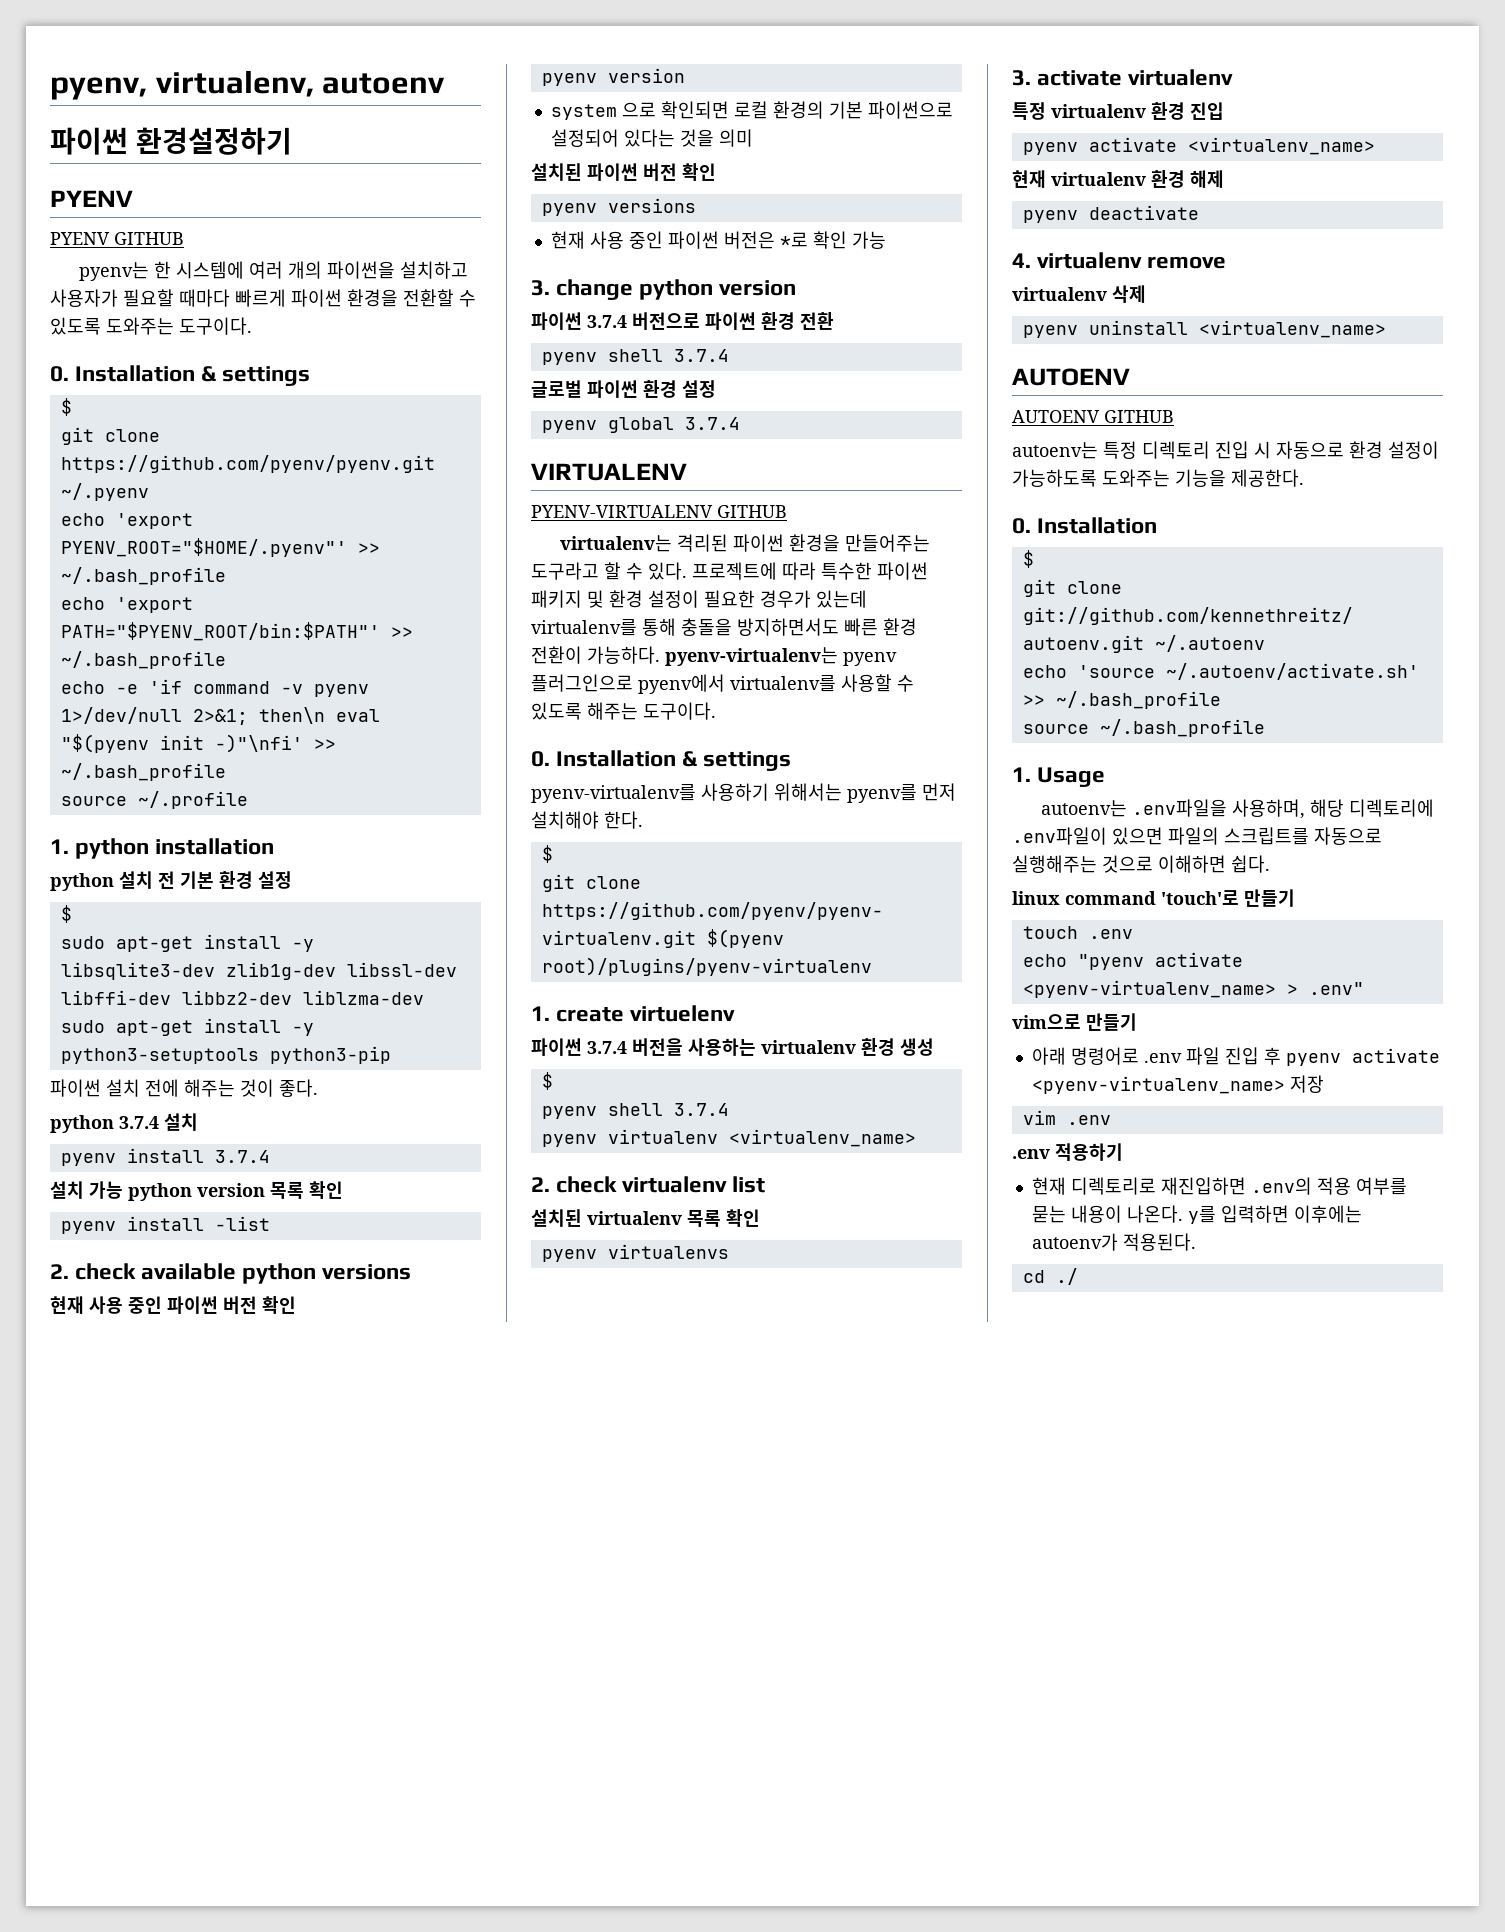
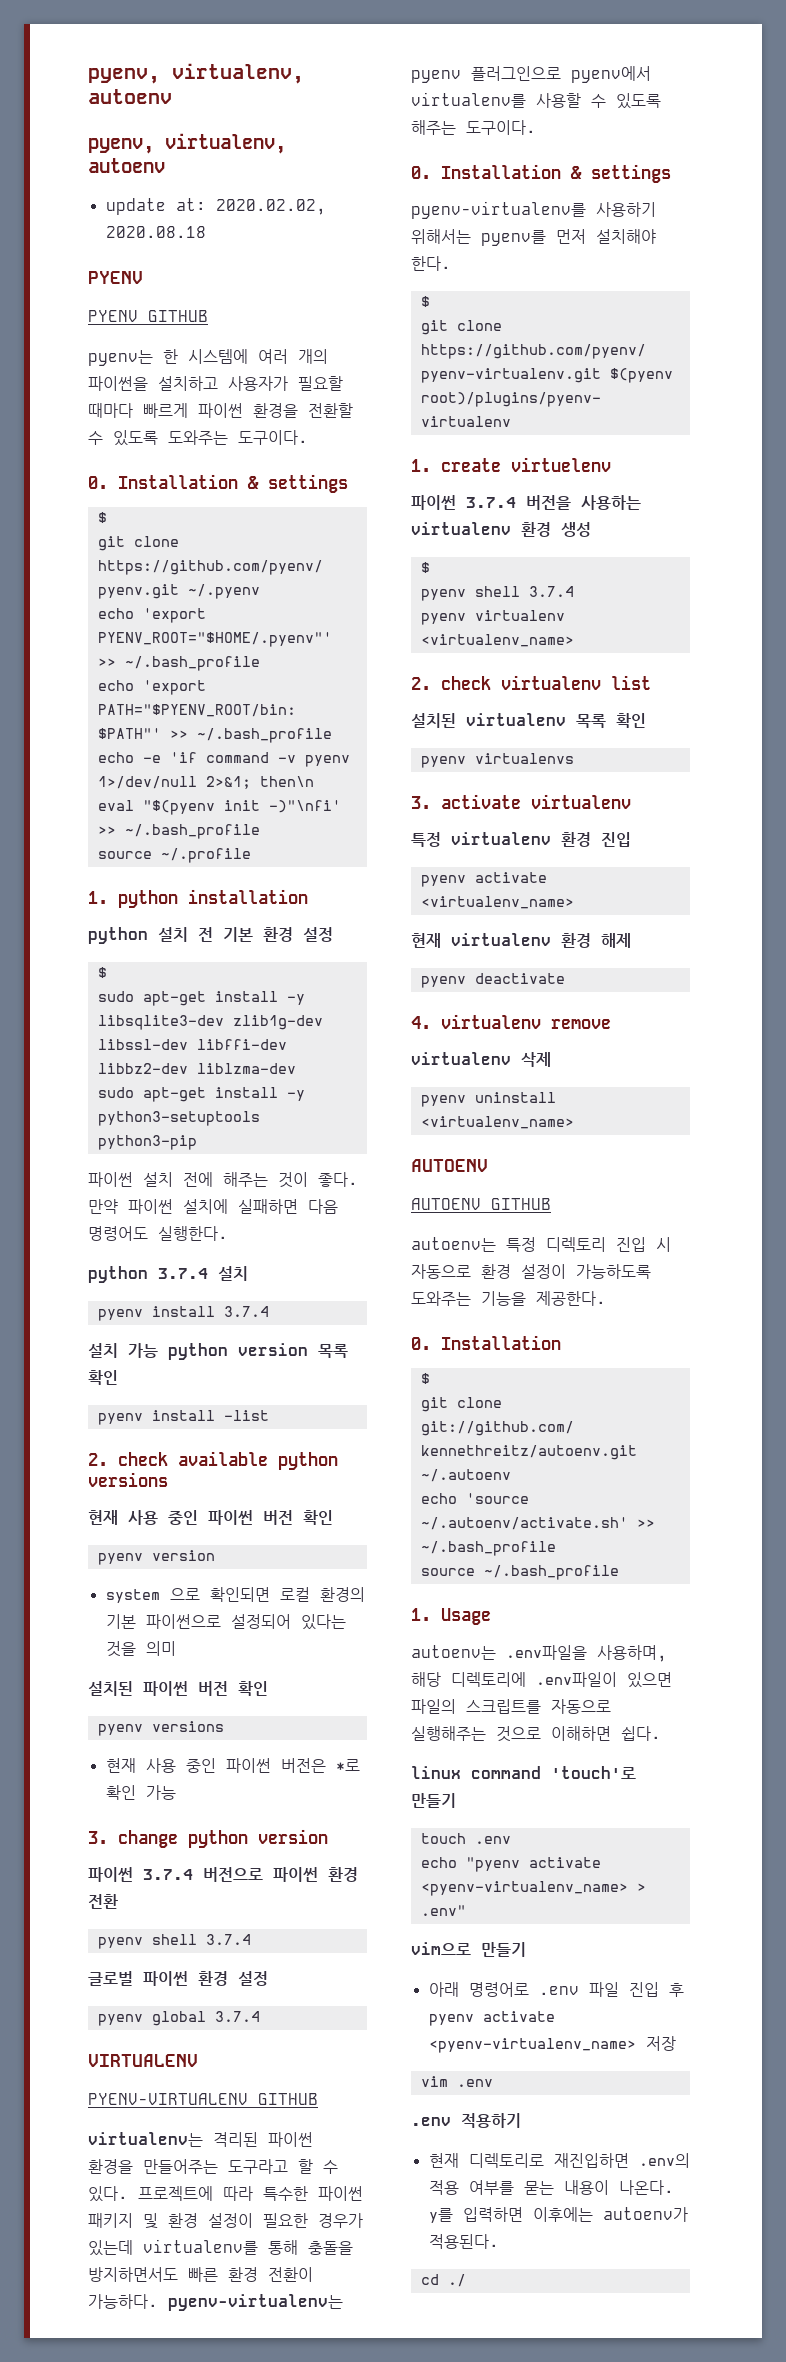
[50,70,446,100] [50,127,292,155] pyenv, virtualenv, autoenv // 파이썬 환경설정하기 -> [88,63,304,84] [88,89,172,104] [88,133,286,154] [88,158,165,173] [105,198,326,215] [105,226,206,238] pyenv, virtualenv, autoenv // pyenv, virtualenv, autoenv // update at: 2020.02.02, 2020.08.18
(318, 1088) none -> [88,1199,338,1214] [88,1226,228,1241] 만약 파이썬 설치에 실패하면 다음 명령어도 실행한다.

